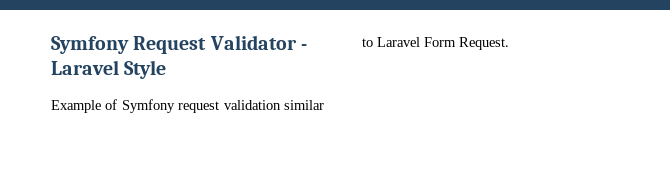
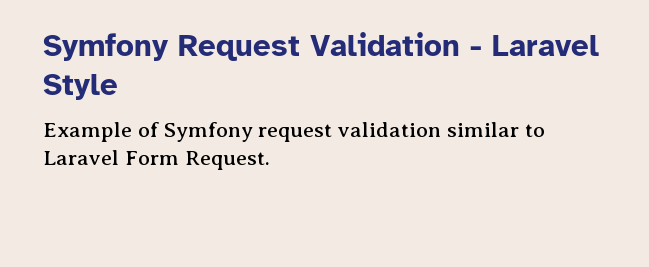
[209,35,297,50] Validator -> [310,32,460,56] Validation

